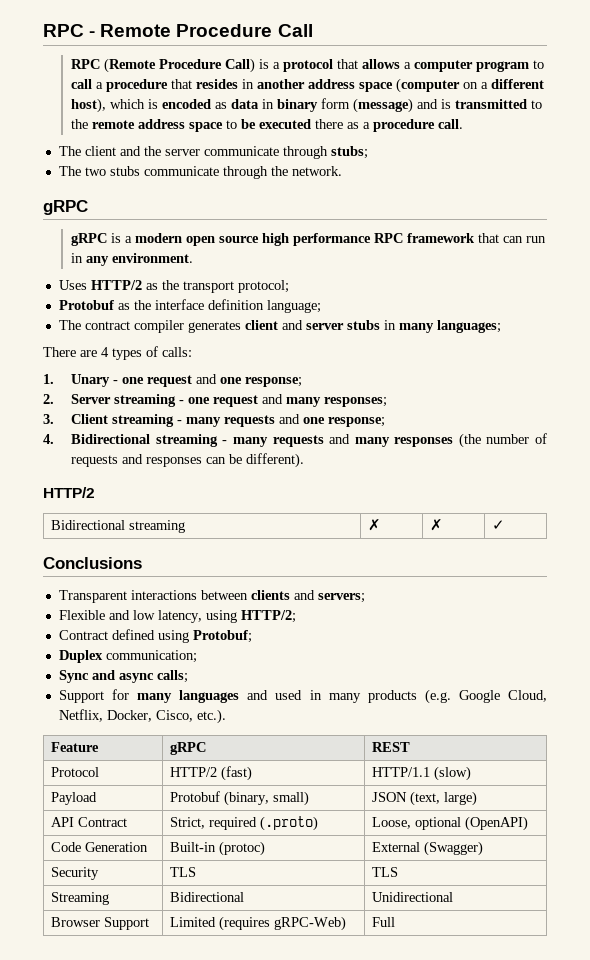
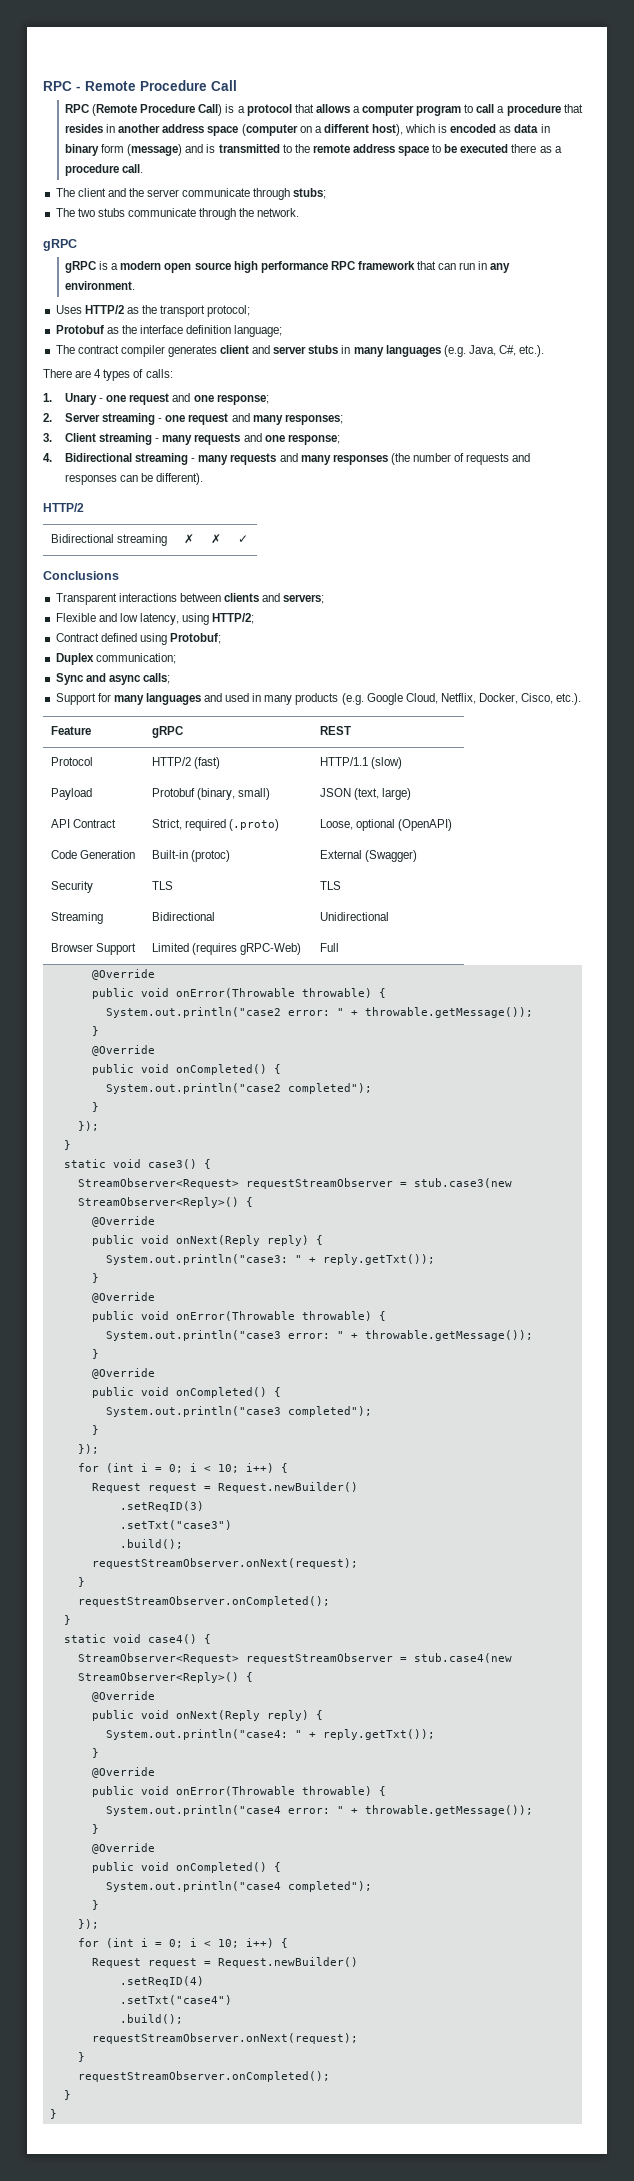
[436,320,501,333] languages; -> [385,345,545,357] languages (e.g. Java, C#, etc.).
(395, 922) none -> [91,969,155,980] [91,988,386,999] [105,1007,533,1018] [91,1026,99,1036] [91,1045,155,1056] [91,1064,281,1075] [105,1083,372,1094] [91,1102,99,1112] [77,1121,99,1131] [63,1140,71,1150] [63,1159,211,1169] [77,1178,512,1189] [77,1197,253,1208] [91,1216,155,1227] [91,1235,323,1246] [105,1254,435,1265] [91,1273,99,1283] [91,1292,155,1303] [91,1311,386,1322] [105,1330,533,1341] [91,1349,99,1359] [91,1368,155,1379] [91,1387,281,1398] [105,1406,372,1417] [91,1425,99,1435] [77,1444,99,1454] [77,1463,288,1473] [91,1482,358,1493] [119,1501,204,1512] [119,1520,232,1530] [119,1539,183,1549] [91,1558,358,1569] [77,1577,85,1587] [77,1596,330,1607] [63,1615,71,1625] [63,1634,211,1644] [77,1653,512,1664] [77,1672,253,1683] [91,1691,155,1702] [91,1710,323,1721] [105,1729,435,1740] [91,1748,99,1758] [91,1767,155,1778] [91,1786,386,1797] [105,1805,533,1816] [91,1824,99,1834] [91,1843,155,1854] [91,1862,281,1873] [105,1881,372,1892] [91,1900,99,1910] [77,1919,99,1929] [77,1938,288,1948] [91,1957,358,1968] [119,1976,204,1987] [119,1995,232,2005] [119,2014,183,2024] [91,2033,358,2044] [77,2052,85,2062] [77,2071,330,2082] [63,2090,71,2100] [49,2109,57,2119] // @Override // public void onError(Throwable throwable) { // System.out.println("case2 error: " + throwable.getMessage()); // } // @Override // public void onCompleted() { // System.out.println("case2 completed"); // } // }); // } // static void case3() { // StreamObserver<Request> requestStreamObserver = stub.case3(new StreamObserver<Reply>() { // @Override // public void onNext(Reply reply) { // System.out.println("case3: " + reply.getTxt()); // } // @Override // public void onError(Throwable throwable) { // System.out.println("case3 error: " + throwable.getMessage()); // } // @Override // public void onCompleted() { // System.out.println("case3 completed"); // } // }); // for (int i = 0; i < 10; i++) { // Request request = Request.newBuilder() // .setReqID(3) // .setTxt("case3") // .build(); // requestStreamObserver.onNext(request); // } // requestStreamObserver.onCompleted(); // } // static void case4() { // StreamObserver<Request> requestStreamObserver = stub.case4(new StreamObserver<Reply>() { // @Override // public void onNext(Reply reply) { // System.out.println("case4: " + reply.getTxt()); // } // @Override // public void onError(Throwable throwable) { // System.out.println("case4 error: " + throwable.getMessage()); // } // @Override // public void onCompleted() { // System.out.println("case4 completed"); // } // }); // for (int i = 0; i < 10; i++) { // Request request = Request.newBuilder() // .setReqID(4) // .setTxt("case4") // .build(); // requestStreamObserver.onNext(request); // } // requestStreamObserver.onCompleted(); // } // }

